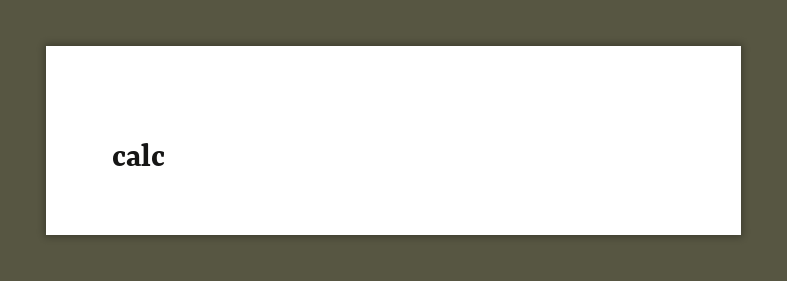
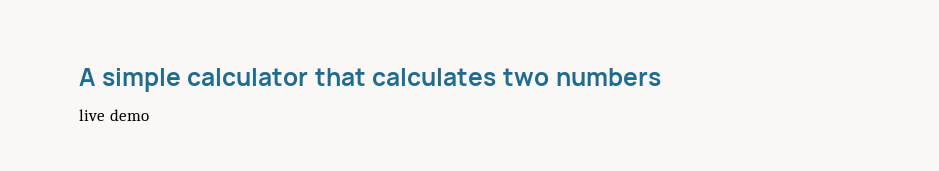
[112,143,165,166] calc -> [79,68,661,92] [79,109,149,121] A simple calculator that calculates two numbers // live demo

